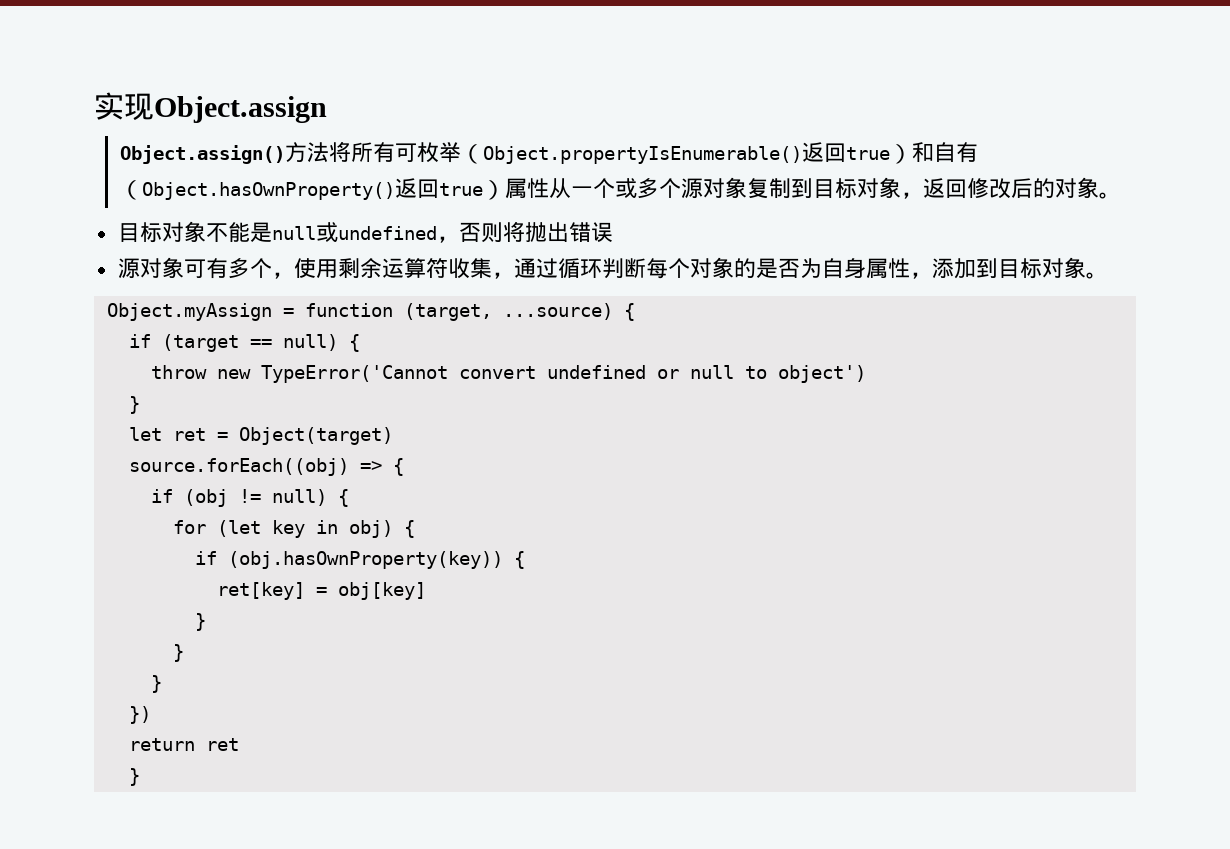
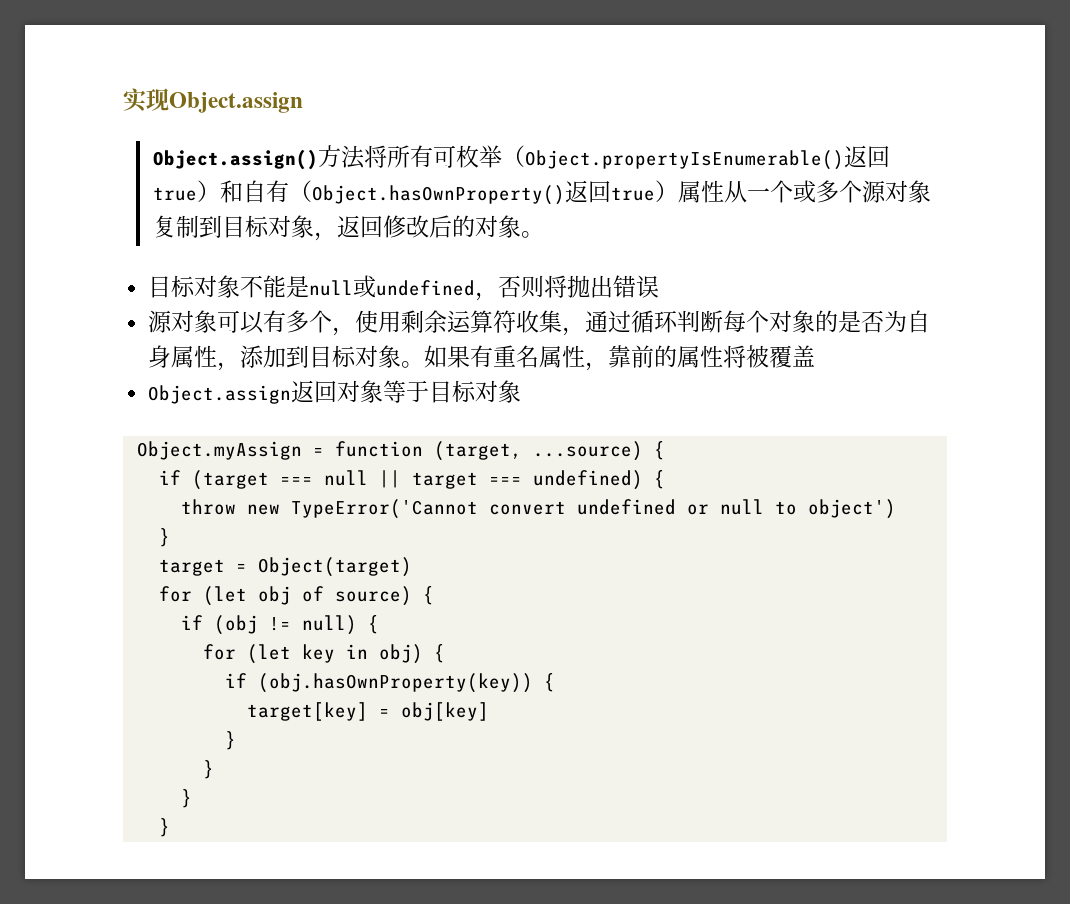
(206, 268) none -> [240,311,265,334] 以
(1108, 275) none -> [424,345,816,371] [148,380,522,404] 如果有重名属性，靠前的属性将被覆盖 // Object.assign返回对象等于目标对象
[249,334,338,351] == null) -> [279,470,643,490] === null || target === undefined)
[128,427,206,441] let ret -> [158,559,225,576] target
[128,458,382,476] source.forEach((obj) => -> [158,586,412,606] for (let obj of source)
[216,582,305,600] ret[key] -> [246,702,368,721] target[key]
[128,706,151,724] [128,738,239,751] // }) // return ret -> (192, 798) none

